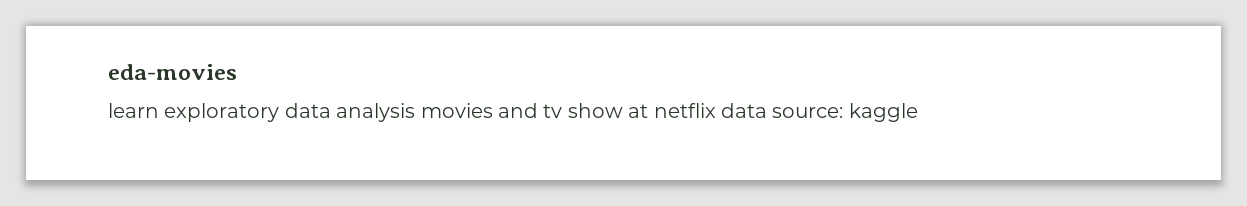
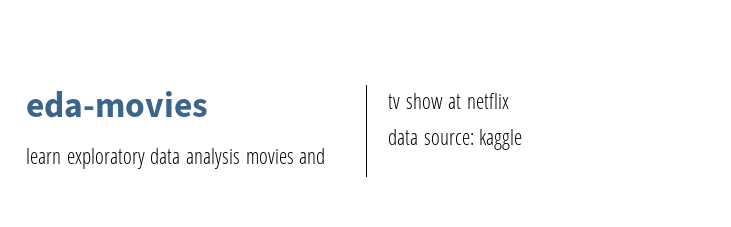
(716, 110) none -> (510, 101) //

